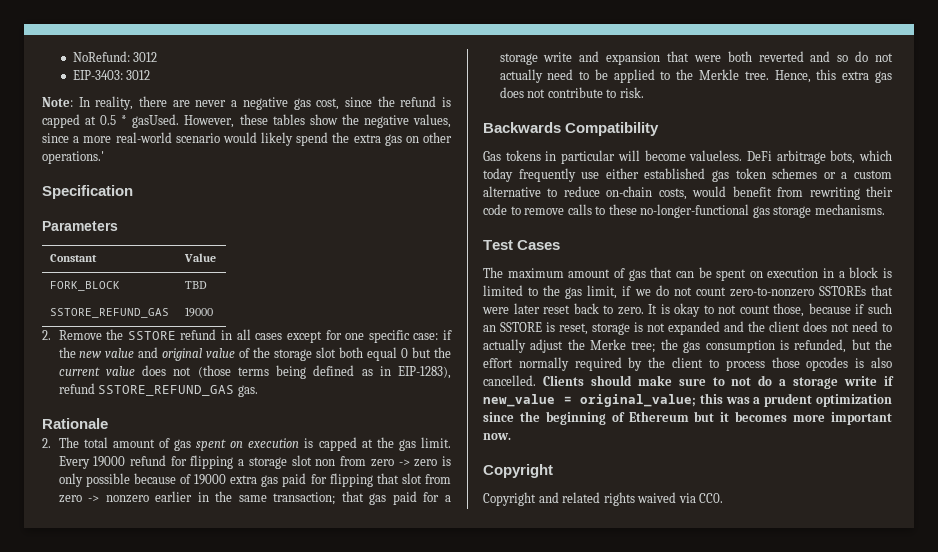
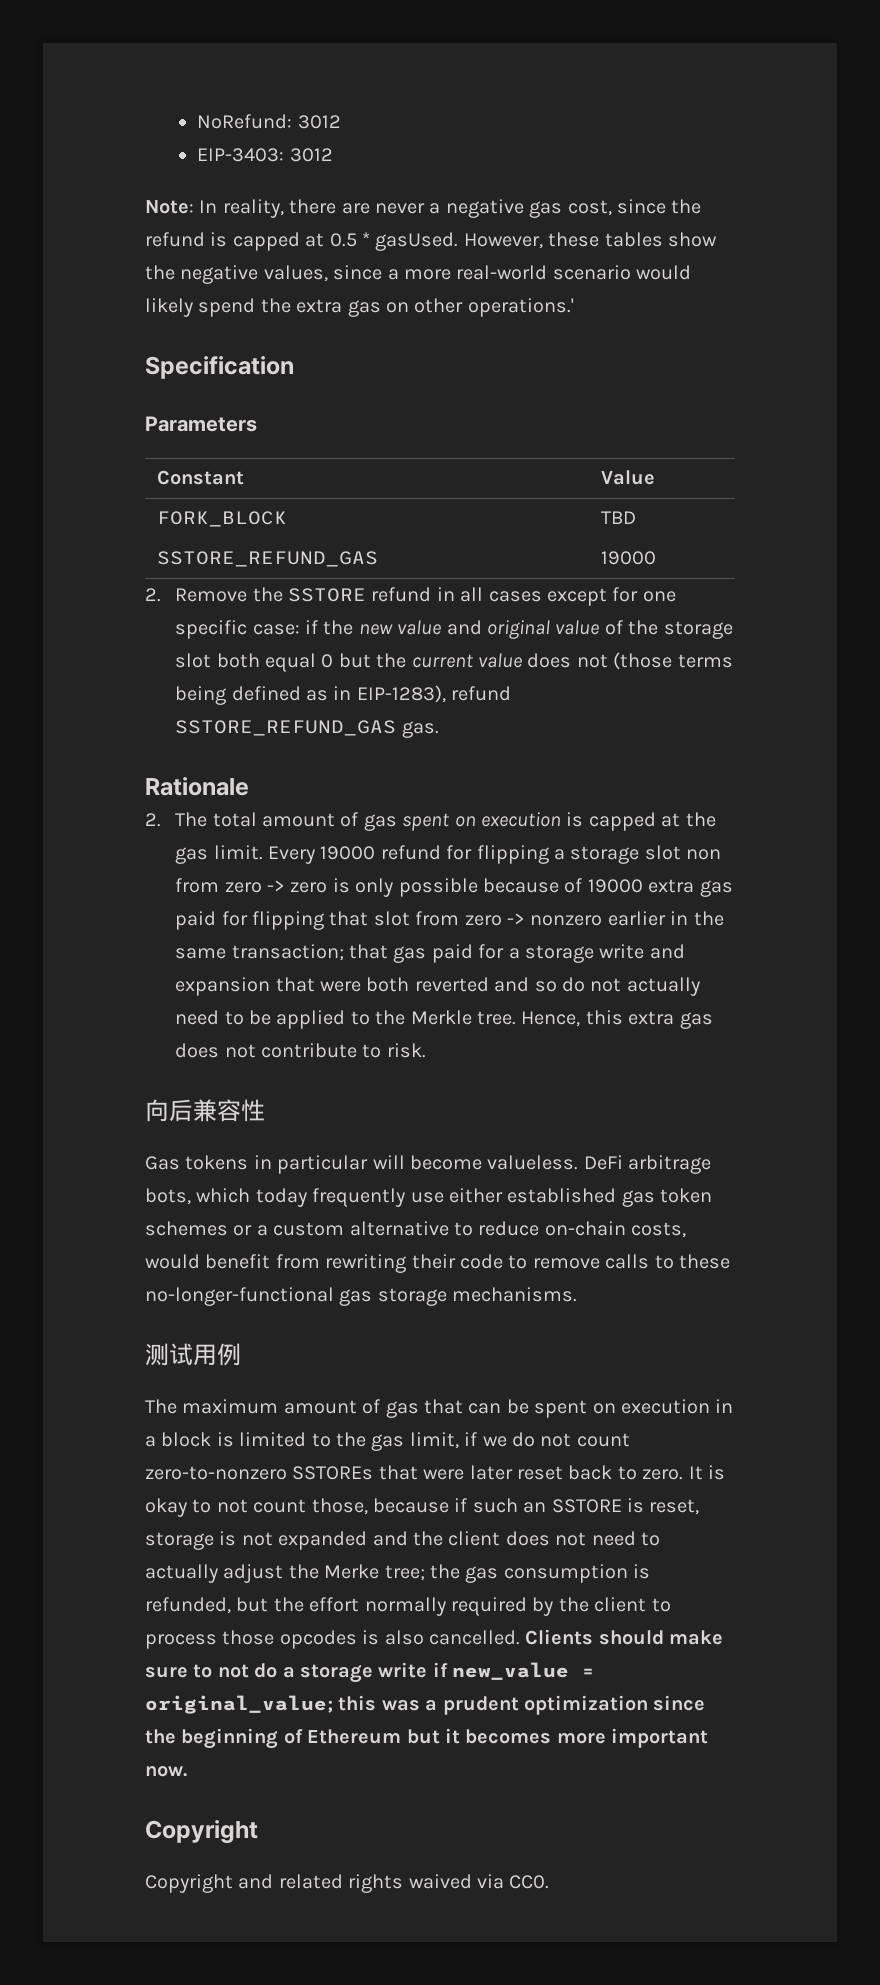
[483,122,660,136] Backwards Compatibility -> [145,1099,265,1122] 向后兼容性
[483,240,561,250] Test Cases -> [145,1343,241,1366] 测试用例

